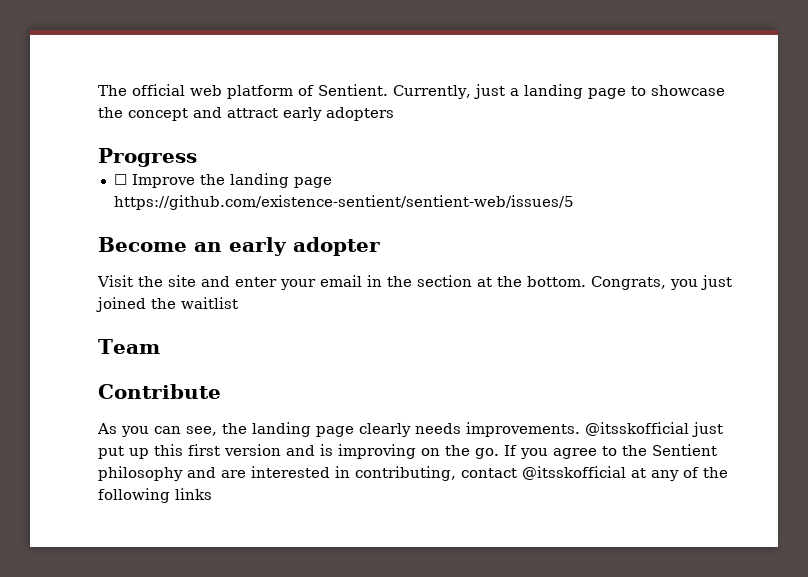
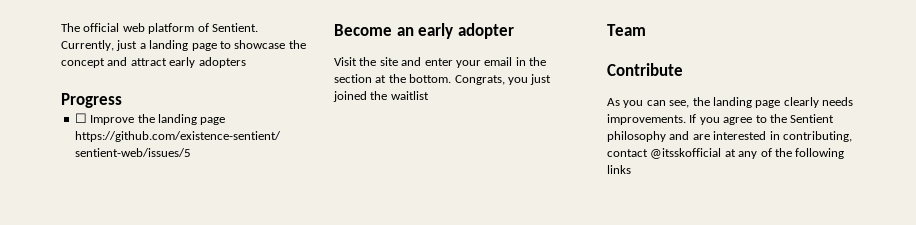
[585,422,723,437] [98,444,499,459] @itsskofficial just put up this first version and is improving on the go. -> (686, 119) none

